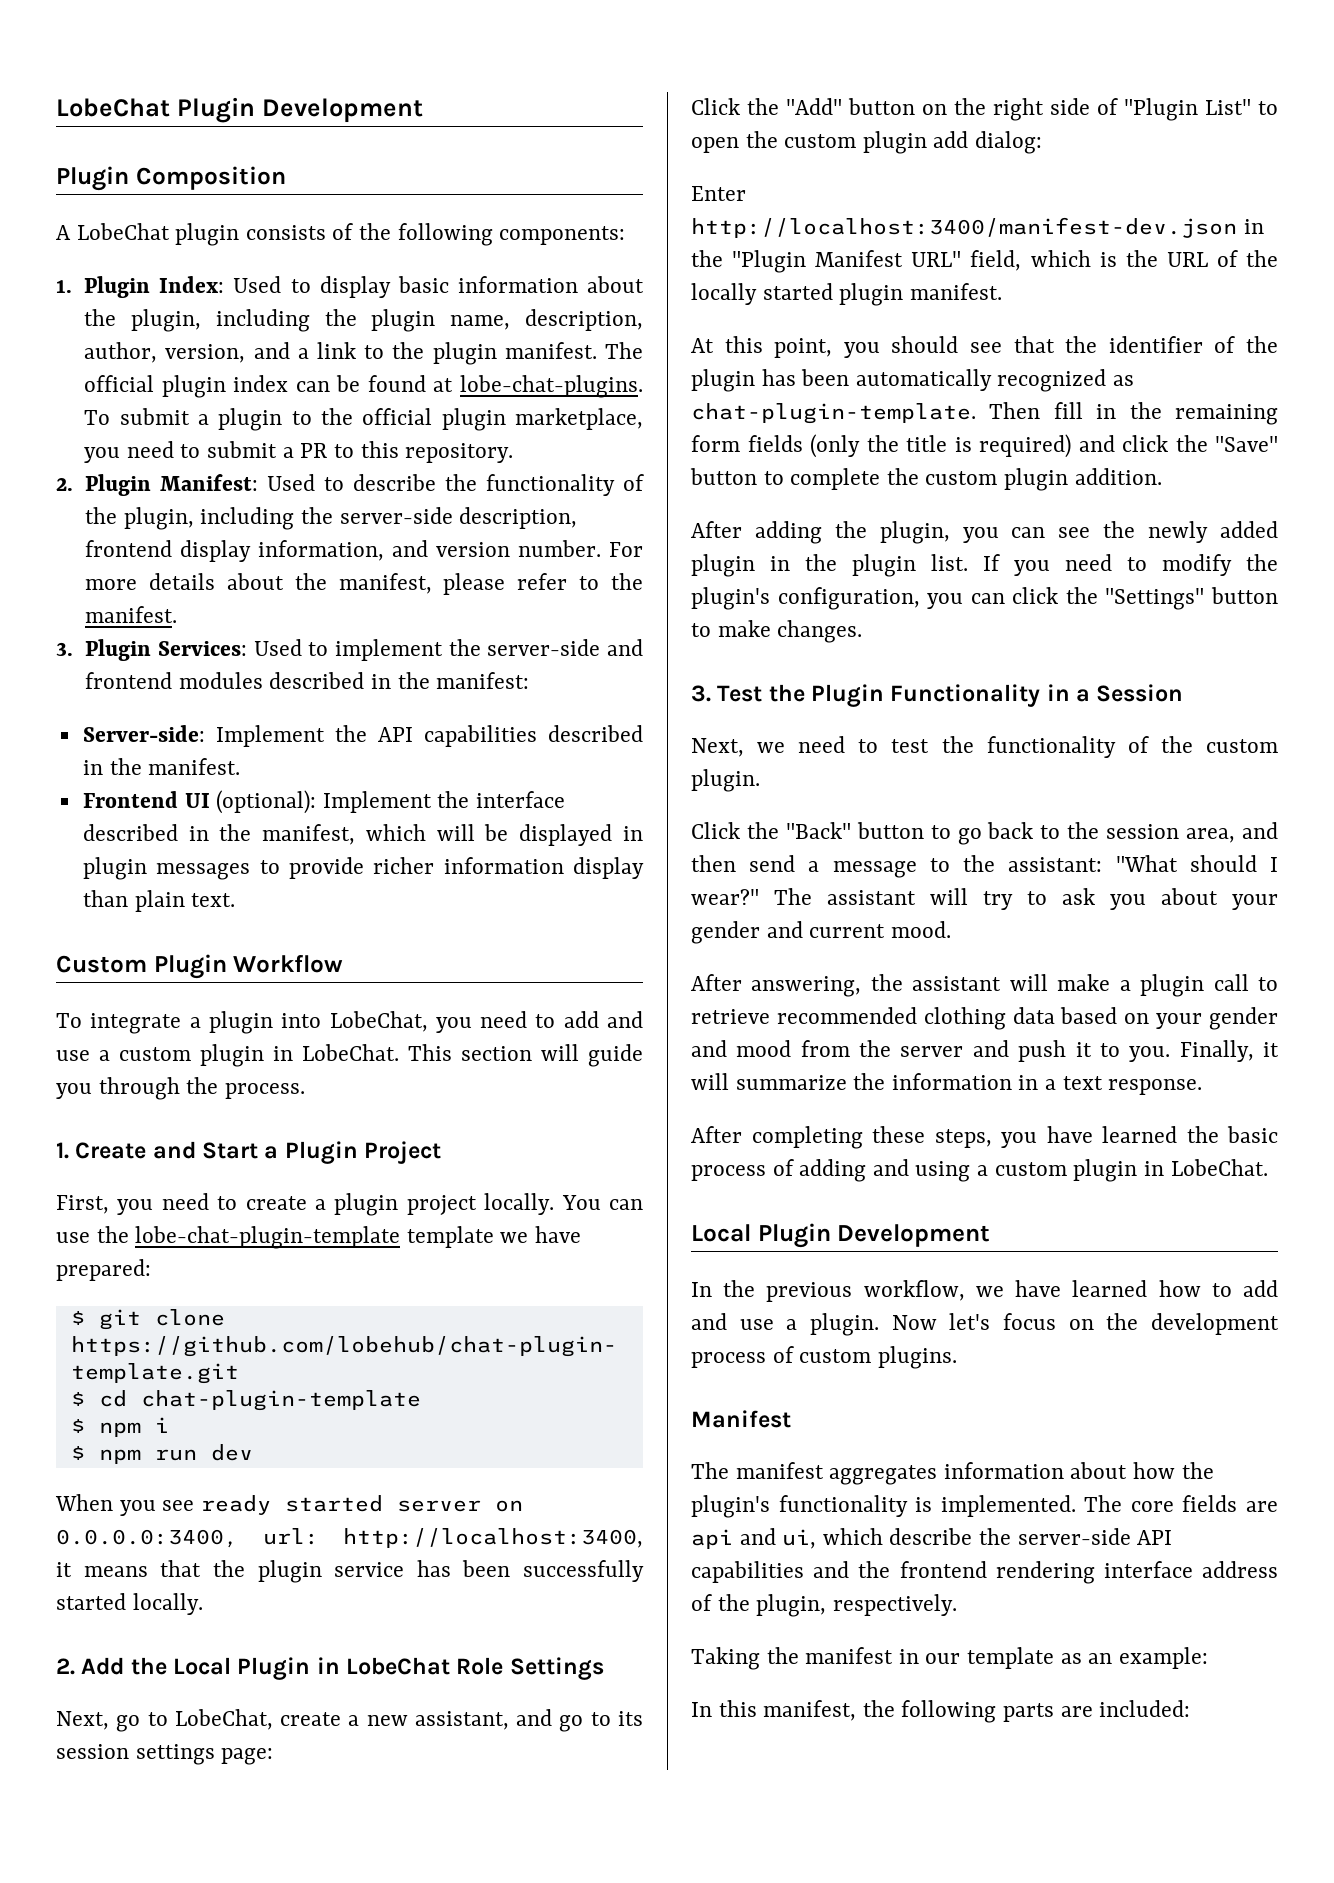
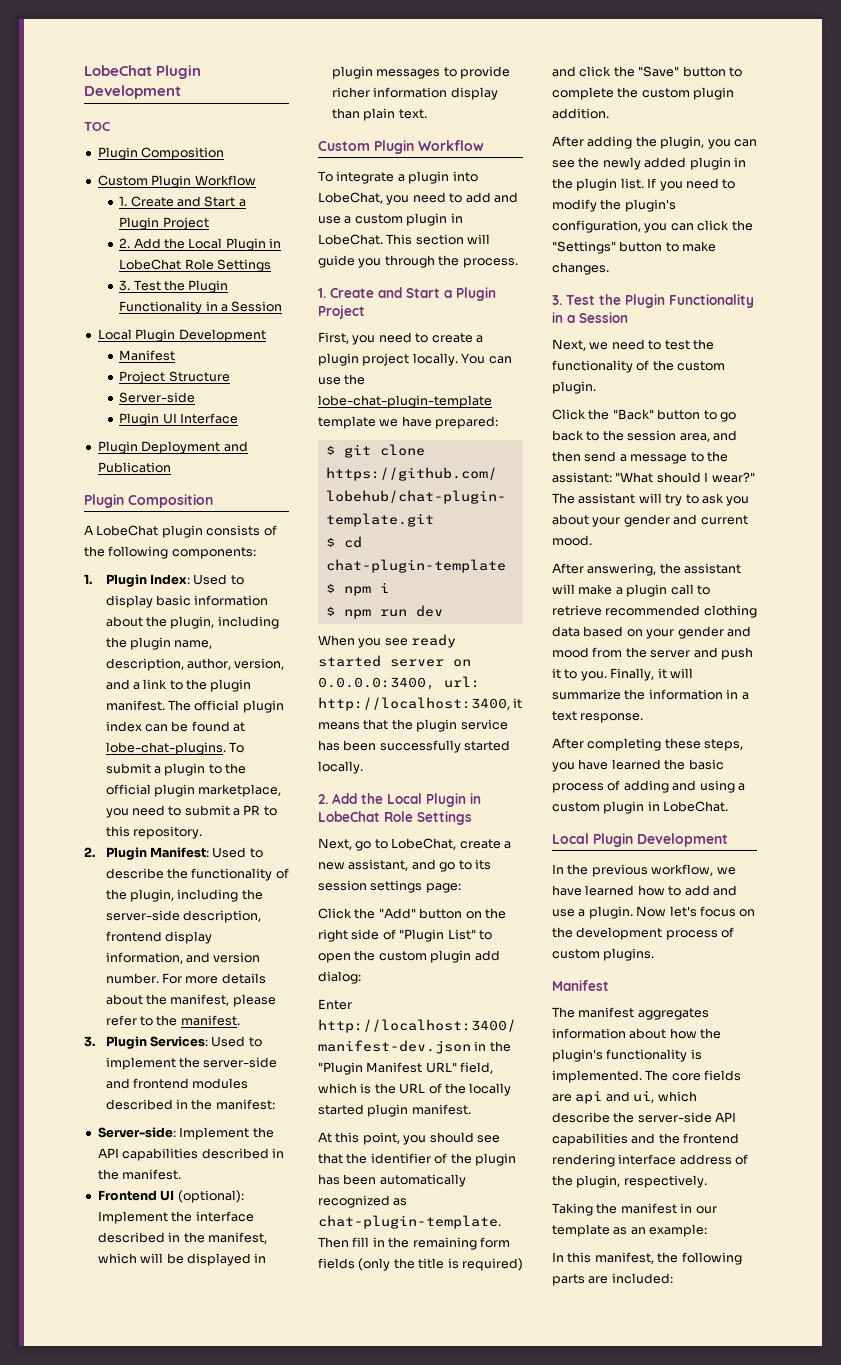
(423, 110) none -> [84,122,110,131] [97,147,225,160] [97,175,256,188] [119,196,246,207] [119,217,209,230] [119,238,282,251] [119,259,272,272] [119,280,229,293] [119,301,283,314] [97,329,266,342] [119,350,176,361] [119,371,230,384] [119,392,196,403] [119,413,239,426] [97,441,248,454] [97,462,171,473] // TOC // Plugin Composition // Custom Plugin Workflow // 1. Create and Start a Plugin Project // 2. Add the Local Plugin in LobeChat Role Settings // 3. Test the Plugin Functionality in a Session // Local Plugin Development // Manifest // Project Structure // Server-side // Plugin UI Interface // Plugin Deployment and Publication

